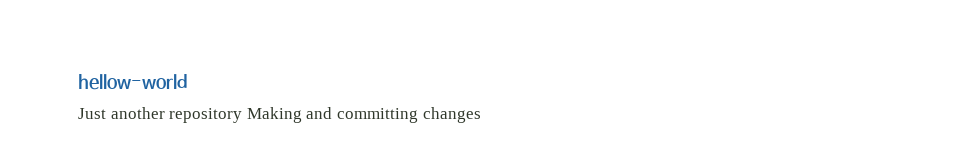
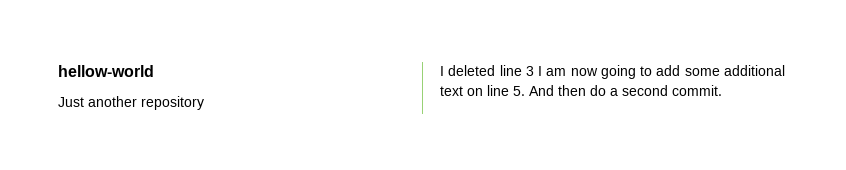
[246,107,481,123] Making and committing changes -> [440,65,785,79] [440,85,722,96] // I deleted line 3 I am now going to add some additional text on line 5. And then do a second commit.

